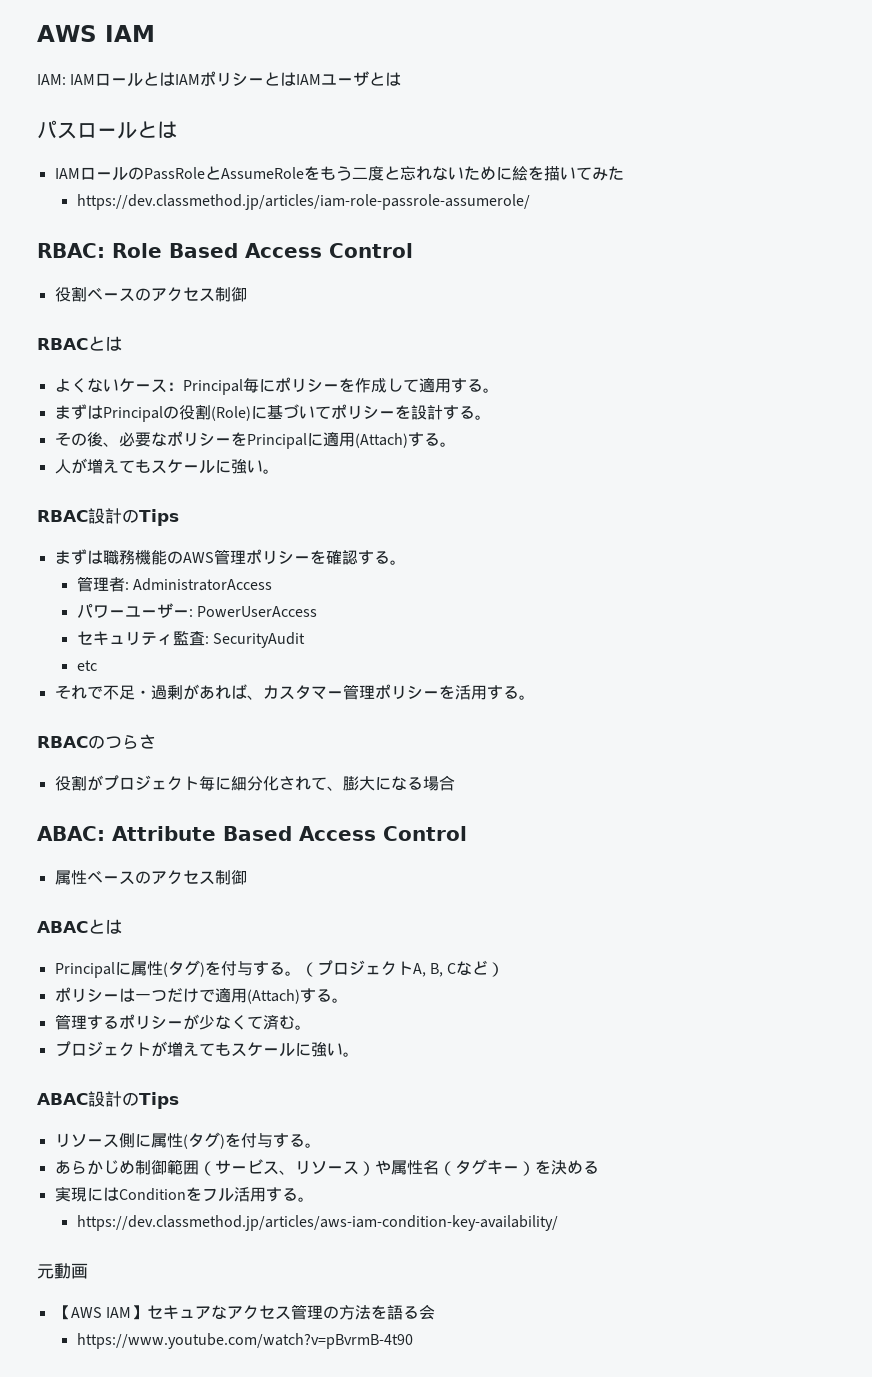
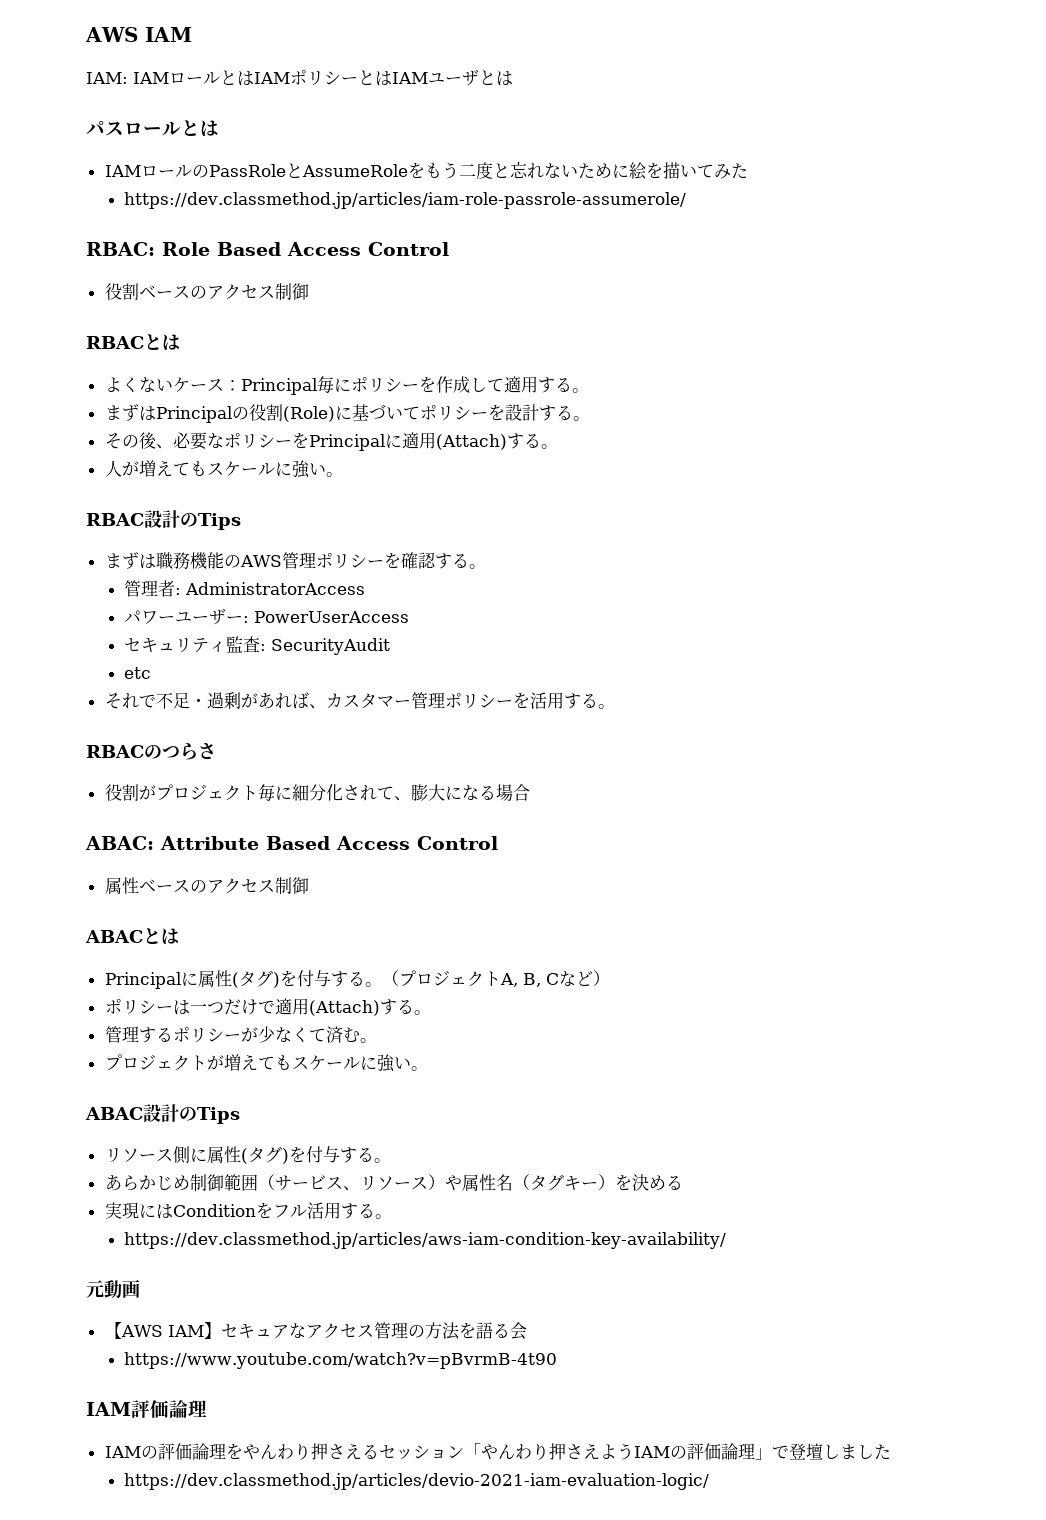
(413, 1341) none -> [86,1400,207,1418] [104,1443,891,1460] [123,1473,709,1490] // IAM評価論理 // IAMの評価論理をやんわり押さえるセッション「やんわり押さえようIAMの評価論理」で登壇しました // https://dev.classmethod.jp/articles/devio-2021-iam-evaluation-logic/

